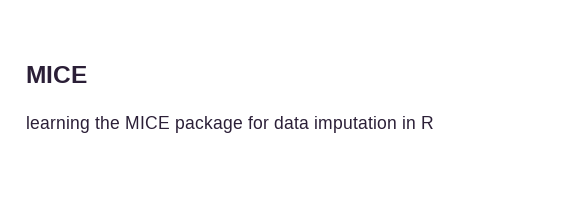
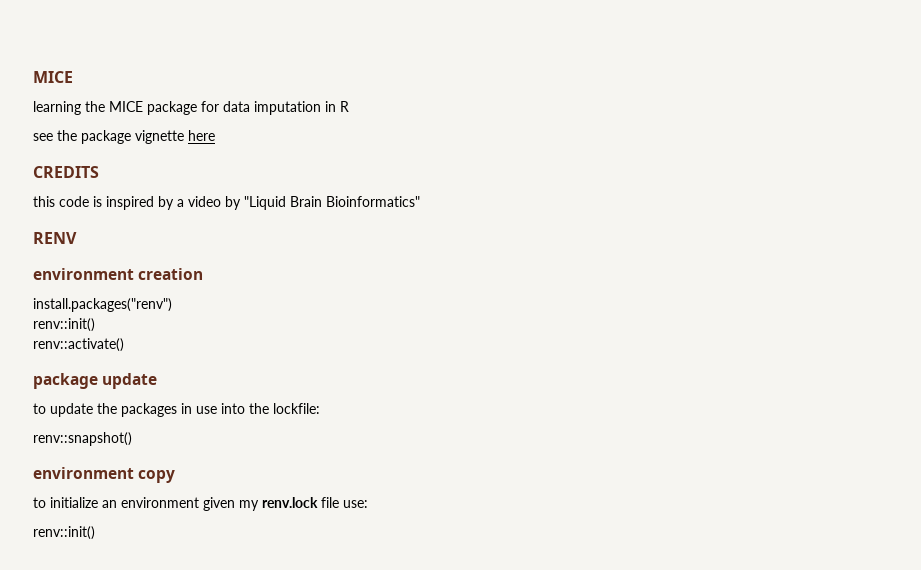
(434, 122) none -> [33,130,215,144] [33,166,99,178] [33,196,420,210] [33,232,77,244] [33,268,204,280] [33,298,172,312] [33,318,95,332] [33,338,124,352] [33,373,158,389] [33,403,320,417] [33,432,132,446] [33,467,176,483] [33,497,368,511] [33,526,95,540] // see the package vignette here // CREDITS // this code is inspired by a video by "Liquid Brain Bioinformatics" // RENV // environment creation // install.packages("renv") // renv::init() // renv::activate() // package update // to update the packages in use into the lockfile: // renv::snapshot() // environment copy // to initialize an environment given my renv.lock file use: // renv::init()

